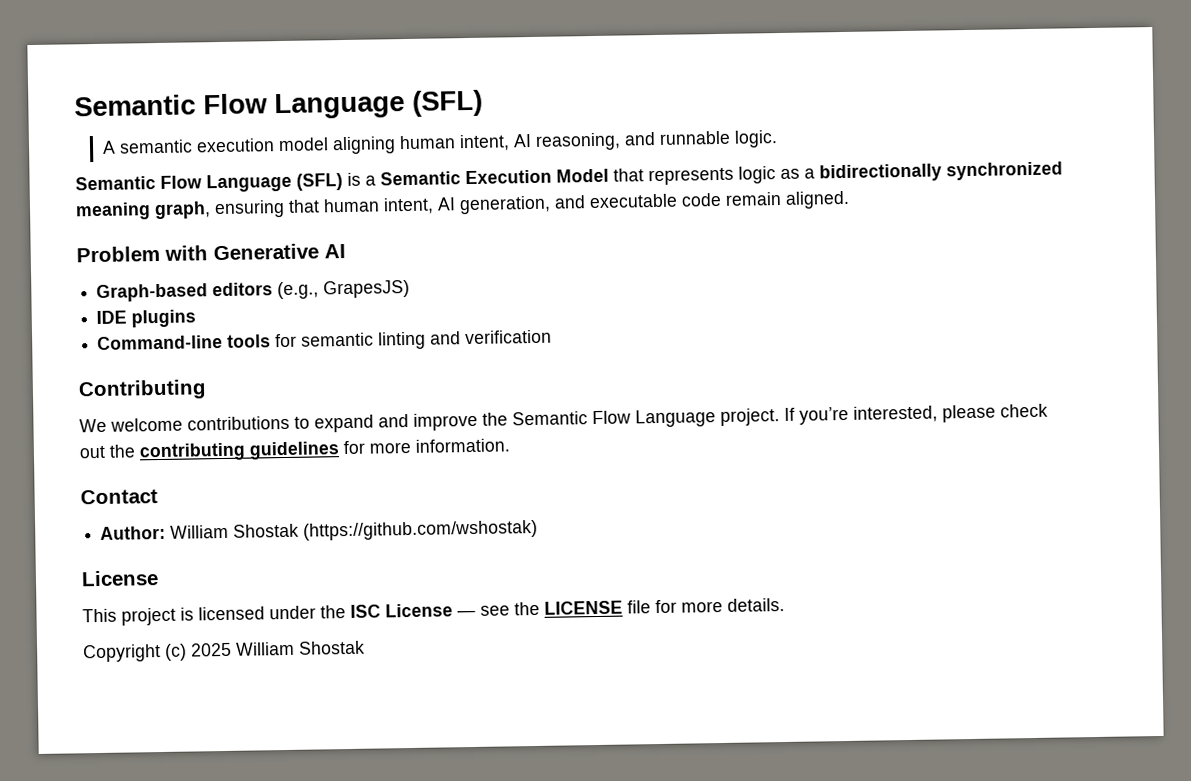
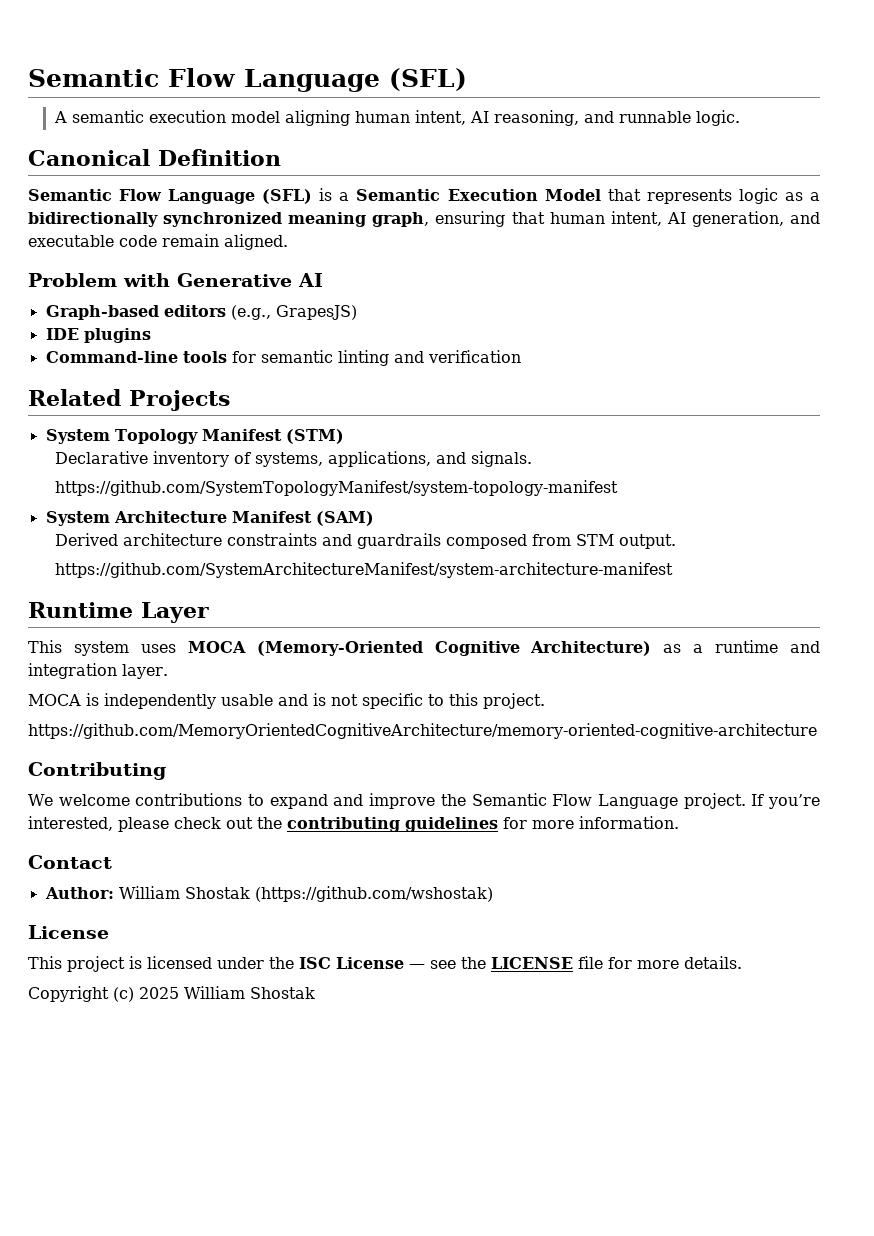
(778, 139) none -> [28,149,281,166] // Canonical Definition
(553, 337) none -> [28,389,230,411] [45,429,344,444] [54,451,532,467] [54,480,618,496] [45,511,374,526] [54,533,676,549] [54,562,673,578] [28,602,209,623] [28,640,820,656] [28,663,168,679] [28,693,545,709] [28,723,817,739] // Related Projects // System Topology Manifest (STM) // Declarative inventory of systems, applications, and signals. // https://github.com/SystemTopologyManifest/system-topology-manifest // System Architecture Manifest (SAM) // Derived architecture constraints and guardrails composed from STM output. // https://github.com/SystemArchitectureManifest/system-architecture-manifest // Runtime Layer // This system uses MOCA (Memory-Oriented Cognitive Architecture) as a runtime and integration layer. // MOCA is independently usable and is not specific to this project. // https://github.com/MemoryOrientedCognitiveArchitecture/memory-oriented-cognitive-architecture

